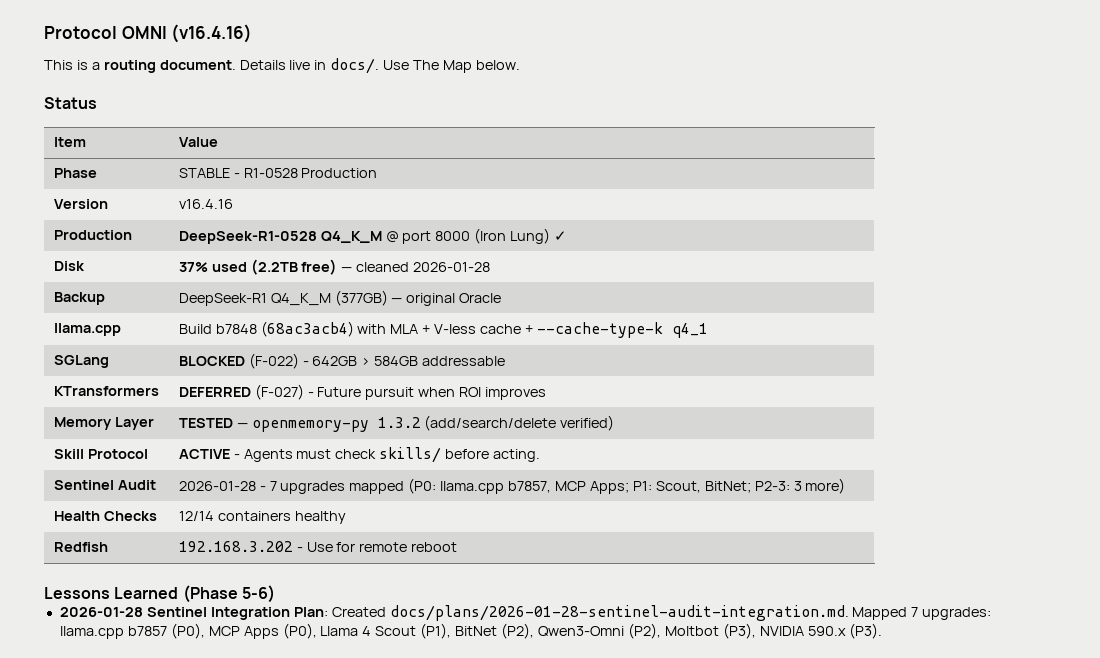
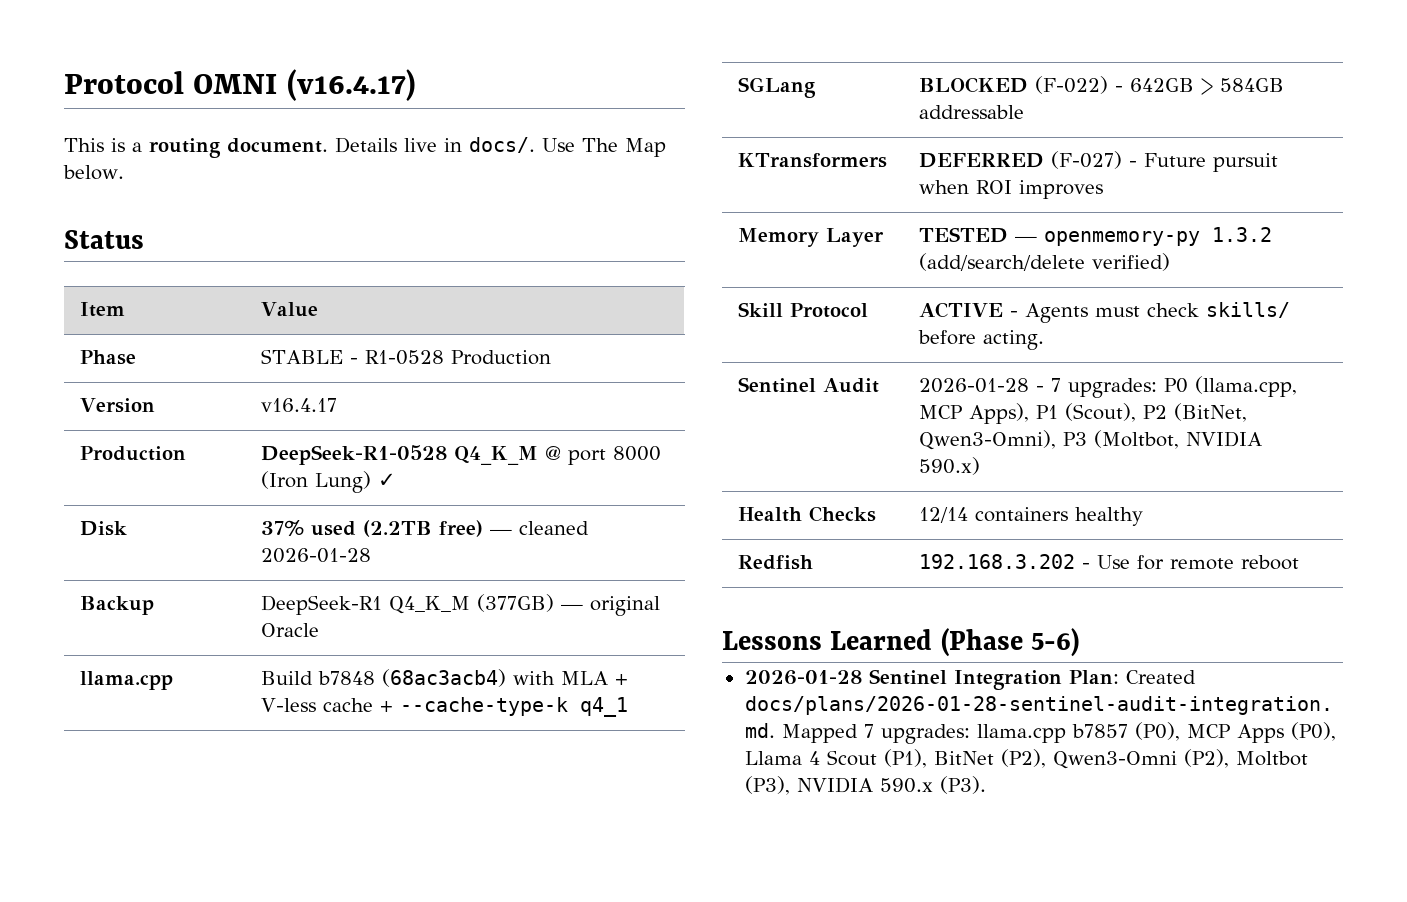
[171,24,253,43] (v16.4.16) -> [286,69,416,101] (v16.4.17)
[178,199,233,209] v16.4.16 -> [260,398,337,412] v16.4.17
[280,478,846,494] upgrades mapped (P0: llama.cpp b7857, MCP Apps; P1: Scout, BitNet; P2-3: 3 more) -> [1067,376,1297,398] [918,403,1247,424] [918,430,1262,450] [918,457,980,475] upgrades: P0 (llama.cpp, MCP Apps), P1 (Scout), P2 (BitNet, Qwen3-Omni), P3 (Moltbot, NVIDIA 590.x)

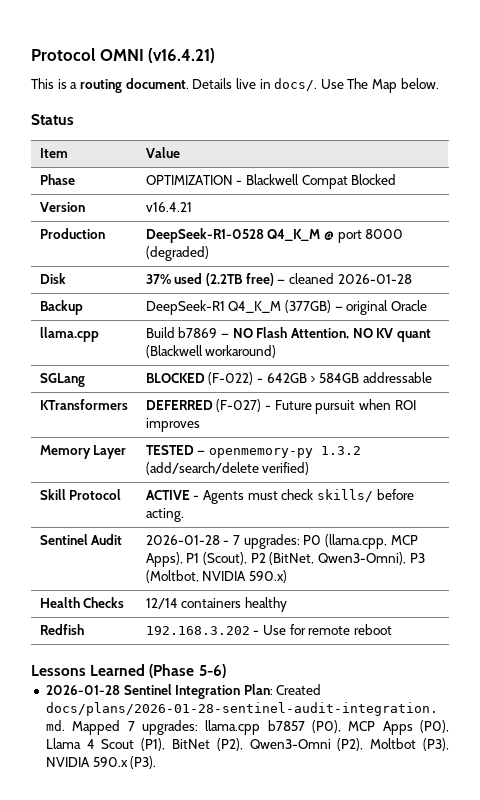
[286,69,416,101] (v16.4.17) -> [148,48,216,63] (v16.4.21)
[260,349,551,365] STABLE - R1-0528 Production -> [145,174,397,189] OPTIMIZATION - Blackwell Compat Blocked
[260,398,337,412] v16.4.17 -> [145,202,192,212] v16.4.21
[260,471,396,493] (Iron Lung) ✓ -> [145,246,209,261] (degraded)
[317,669,628,687] [260,697,628,717] b7848 (68ac3acb4) with MLA + V-less cache + --cache-type-k q4_1 -> [178,327,431,342] [145,345,277,358] b7869 — NO Flash Attention, NO KV quant (Blackwell workaround)

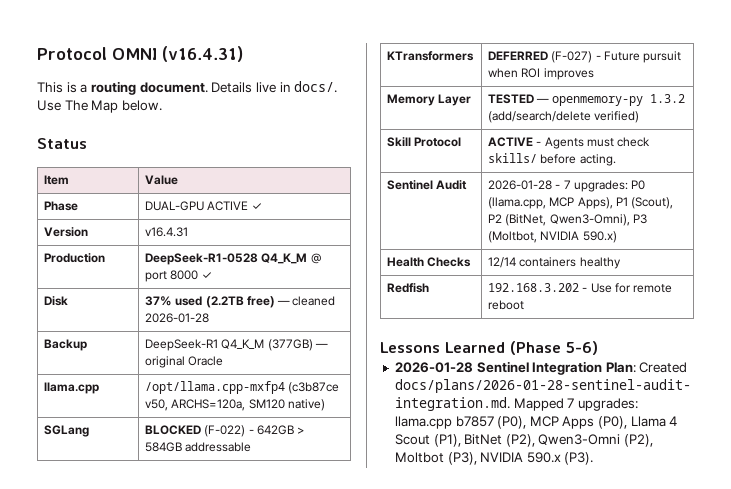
[148,48,216,63] (v16.4.21) -> [162,46,243,62] (v16.4.31)
[145,174,397,189] OPTIMIZATION - Blackwell Compat Blocked -> [145,201,262,211] DUAL-GPU ACTIVE ✓
[145,202,192,212] v16.4.21 -> [145,227,189,237] v16.4.31
[145,246,209,261] (degraded) -> [201,272,212,279] ✓
[145,327,431,342] [145,345,277,358] Build b7869 — NO Flash Attention, NO KV quant (Blackwell workaround) -> [145,381,340,394] [145,399,325,411] /opt/llama.cpp-mxfp4 (c3b87ce v50, ARCHS=120a, SM120 native)

